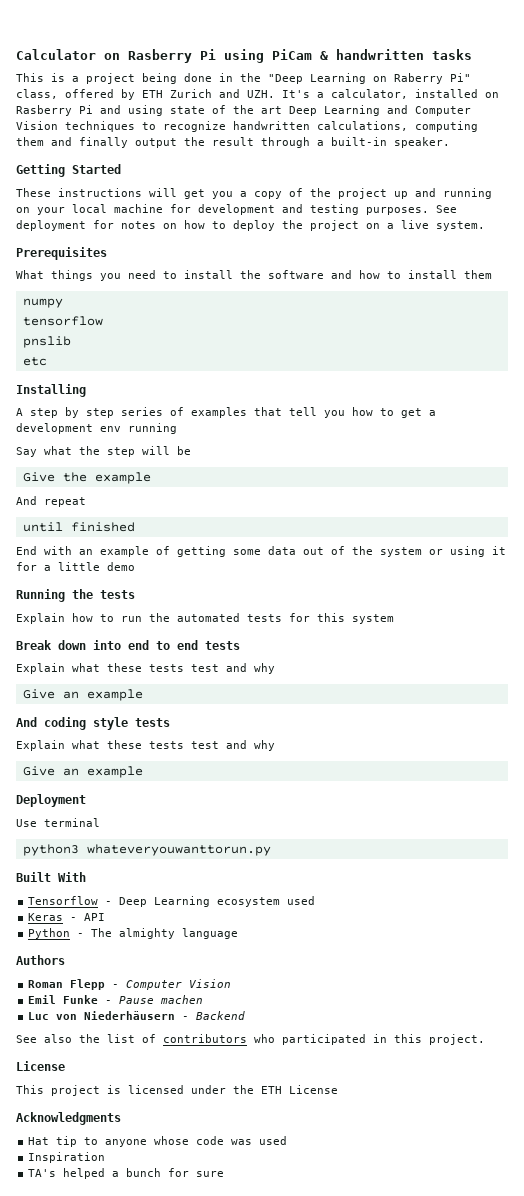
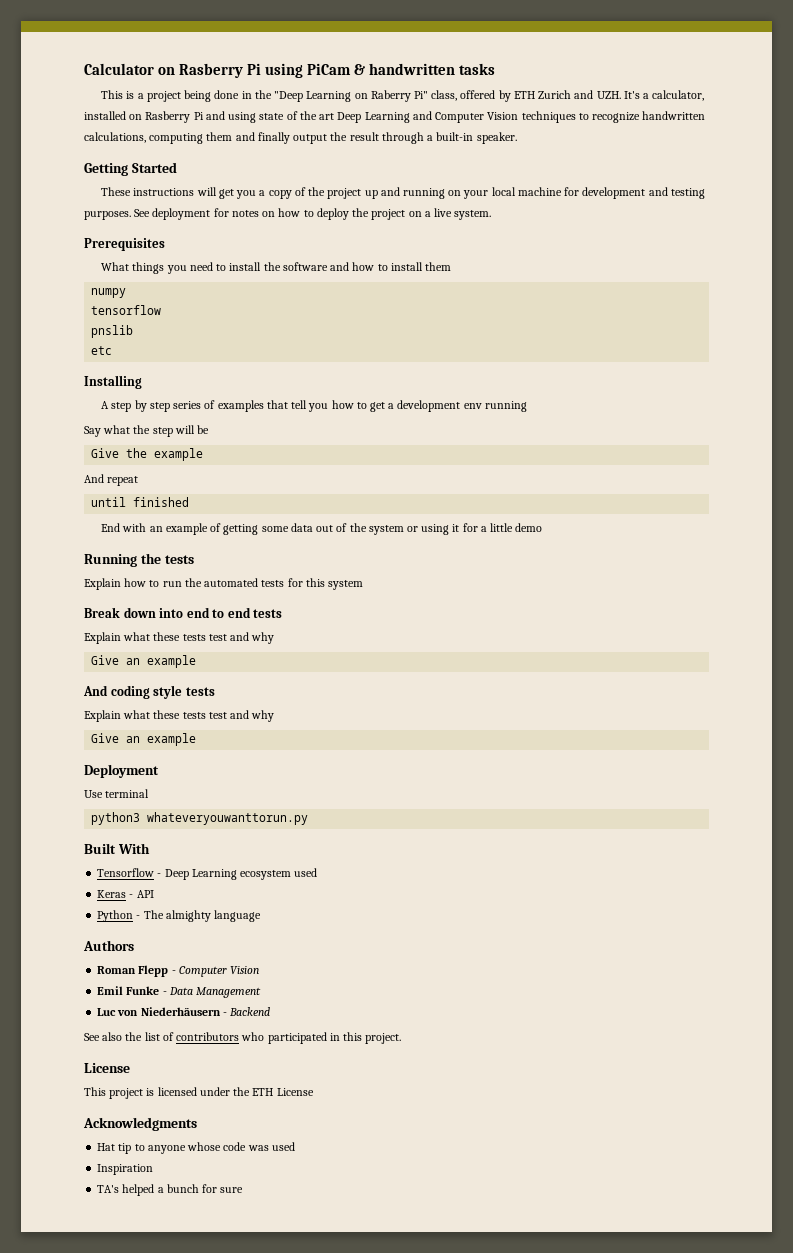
[119,995,204,1004] Pause machen -> [168,987,262,998] Data Management

